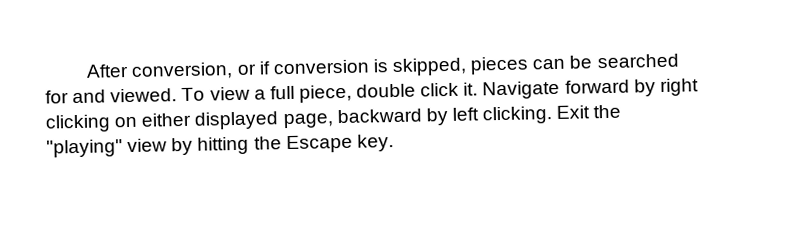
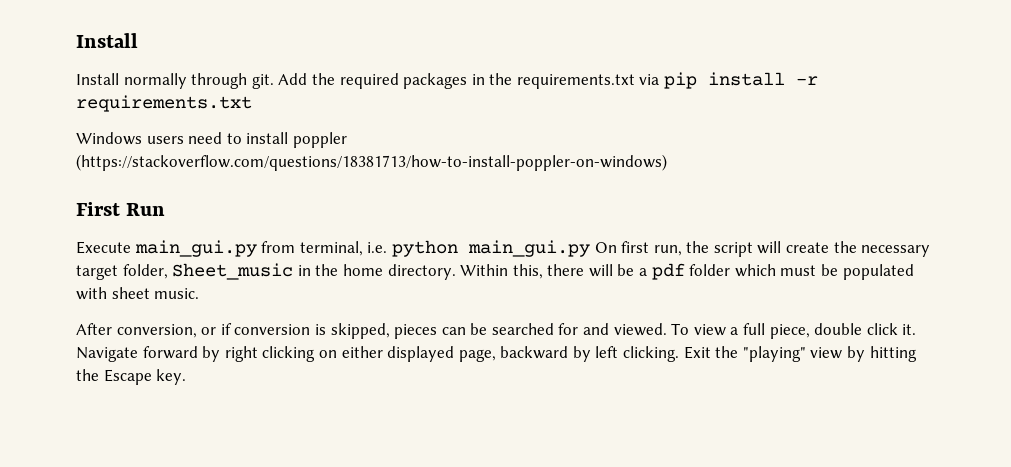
(86, 70) none -> [76,33,138,48] [76,72,819,89] [76,95,252,112] [76,132,347,148] [76,154,667,171] [76,202,166,216] [76,240,931,257] [76,263,914,280] [76,287,200,300] Install // Install normally through git. Add the required packages in the requirements.txt via pip install -r requirements.txt // Windows users need to install poppler (https://stackoverflow.com/questions/18381713/how-to-install-poppler-on-windows) // First Run // Execute main_gui.py from terminal, i.e. python main_gui.py On first run, the script will create the necessary target folder, Sheet_music in the home directory. Within this, there will be a pdf folder which must be populated with sheet music. //

